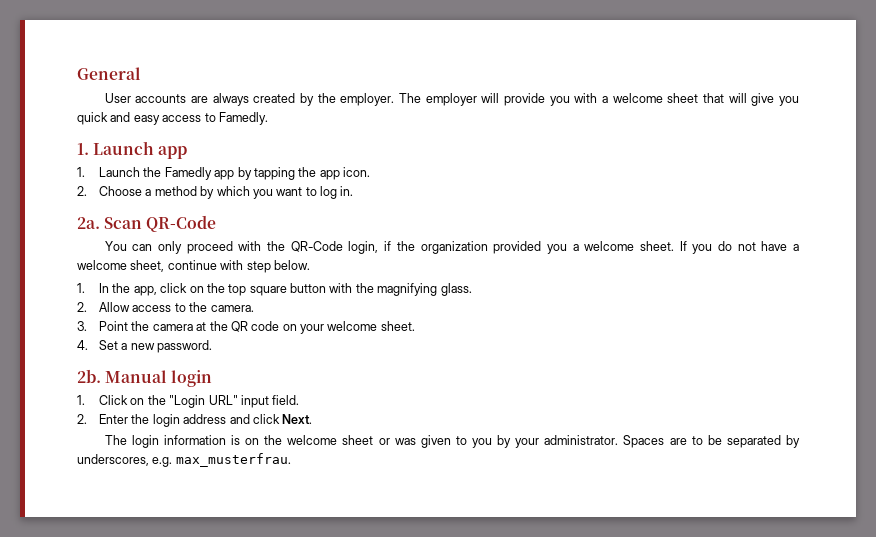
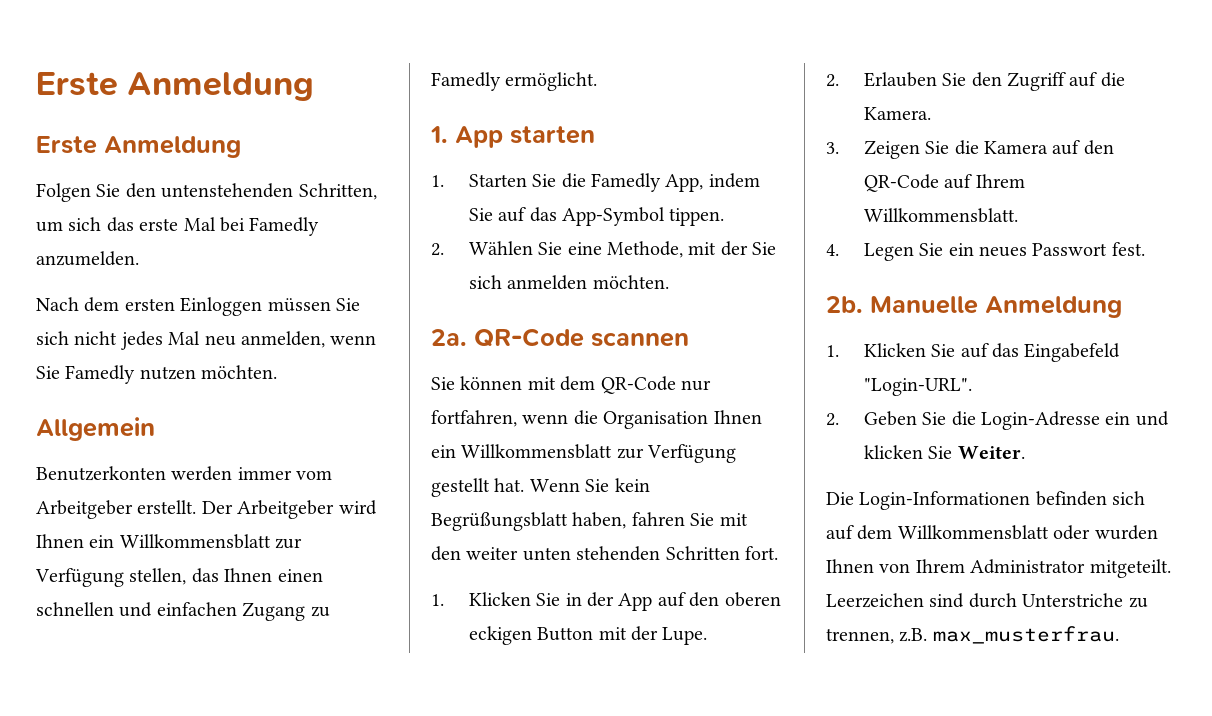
[77,67,141,80] [104,93,800,106] [77,112,268,125] [77,141,188,159] [77,167,371,180] [77,186,354,199] General // User accounts are always created by the employer. The employer will provide you with a welcome sheet that will give you quick and easy access to Famedly. // 1. Launch app // 1. Launch the Famedly app by tapping the app icon. // 2. Choose a method by which you want to log in. -> [36,72,315,101] [36,136,241,158] [36,183,377,202] [36,217,320,236] [36,251,139,266] [36,297,360,316] [36,331,377,350] [36,365,278,384] [36,417,155,441] [36,466,333,481] [36,500,377,519] [36,534,303,549] [35,568,323,587] [36,602,330,621] [431,72,598,91] [430,126,595,148] [431,173,760,192] [468,207,725,226] [431,241,777,258] [468,275,669,290] Erste Anmeldung // Erste Anmeldung // Folgen Sie den untenstehenden Schritten, um sich das erste Mal bei Famedly anzumelden. // Nach dem ersten Einloggen müssen Sie sich nicht jedes Mal neu anmelden, wenn Sie Famedly nutzen möchten. // Allgemein // Benutzerkonten werden immer vom Arbeitgeber erstellt. Der Arbeitgeber wird Ihnen ein Willkommensblatt zur Verfügung stellen, das Ihnen einen schnellen und einfachen Zugang zu Famedly ermöglicht. // 1. App starten // 1. Starten Sie die Famedly App, indem Sie auf das App-Symbol tippen. // 2. Wählen Sie eine Methode, mit der Sie sich anmelden möchten.
[104,215,217,232] [104,241,800,254] [77,260,310,273] [77,283,472,296] [77,302,254,312] [77,321,415,334] [77,340,213,353] Scan QR-Code // You can only proceed with the QR-Code login, if the organization provided you a welcome sheet. If you do not have a welcome sheet, continue with step below. // 1. In the app, click on the top square button with the magnifying glass. // 2. Allow access to the camera. // 3. Point the camera at the QR code on your welcome sheet. // 4. Set a new password. -> [474,328,689,347] [431,376,711,394] [431,410,762,429] [431,444,737,463] [431,478,650,497] [431,512,748,531] [431,546,778,561] [431,592,781,611] [468,626,708,645] [826,72,1125,91] [863,107,931,120] [826,140,1114,159] [863,174,1025,192] [863,208,1018,223] [826,242,1145,261] QR-Code scannen // Sie können mit dem QR-Code nur fortfahren, wenn die Organisation Ihnen ein Willkommensblatt zur Verfügung gestellt hat. Wenn Sie kein Begrüßungsblatt haben, fahren Sie mit den weiter unten stehenden Schritten fort. // 1. Klicken Sie in der App auf den oberen eckigen Button mit der Lupe. // 2. Erlauben Sie den Zugriff auf die Kamera. // 3. Zeigen Sie die Kamera auf den QR-Code auf Ihrem Willkommensblatt. // 4. Legen Sie ein neues Passwort fest.
[105,370,213,387] [77,395,300,408] [77,414,313,427] [104,435,800,448] [77,454,173,467] Manual login // 1. Click on the "Login URL" input field. // 2. Enter the login address and click Next. // The login information is on the welcome sheet or was given to you by your administrator. Spaces are to be separated by underscores, e.g. -> [870,296,1122,318] [826,343,1121,362] [863,378,972,396] [826,411,1169,430] [863,445,1025,459] [826,491,1146,510] [826,525,1158,540] [826,559,1171,578] [826,593,1148,608] [826,628,928,644] Manuelle Anmeldung // 1. Klicken Sie auf das Eingabefeld "Login-URL". // 2. Geben Sie die Login-Adresse ein und klicken Sie Weiter. // Die Login-Informationen befinden sich auf dem Willkommensblatt oder wurden Ihnen von Ihrem Administrator mitgeteilt. Leerzeichen sind durch Unterstriche zu trennen, z.B.

